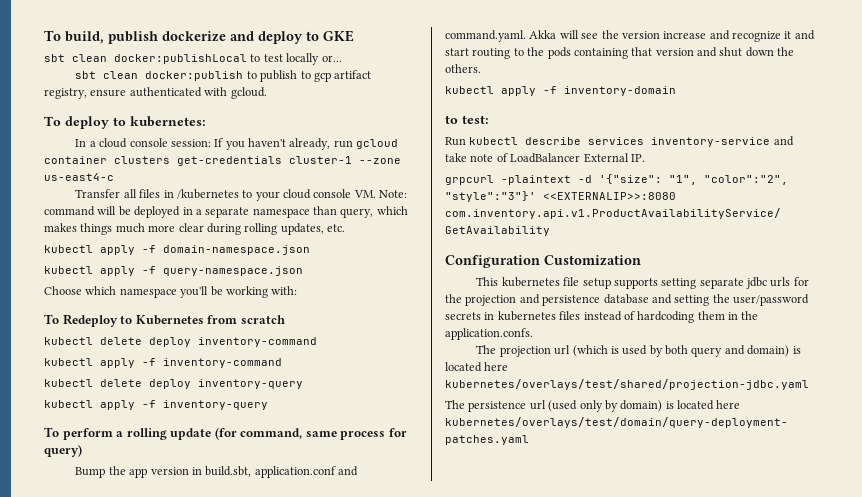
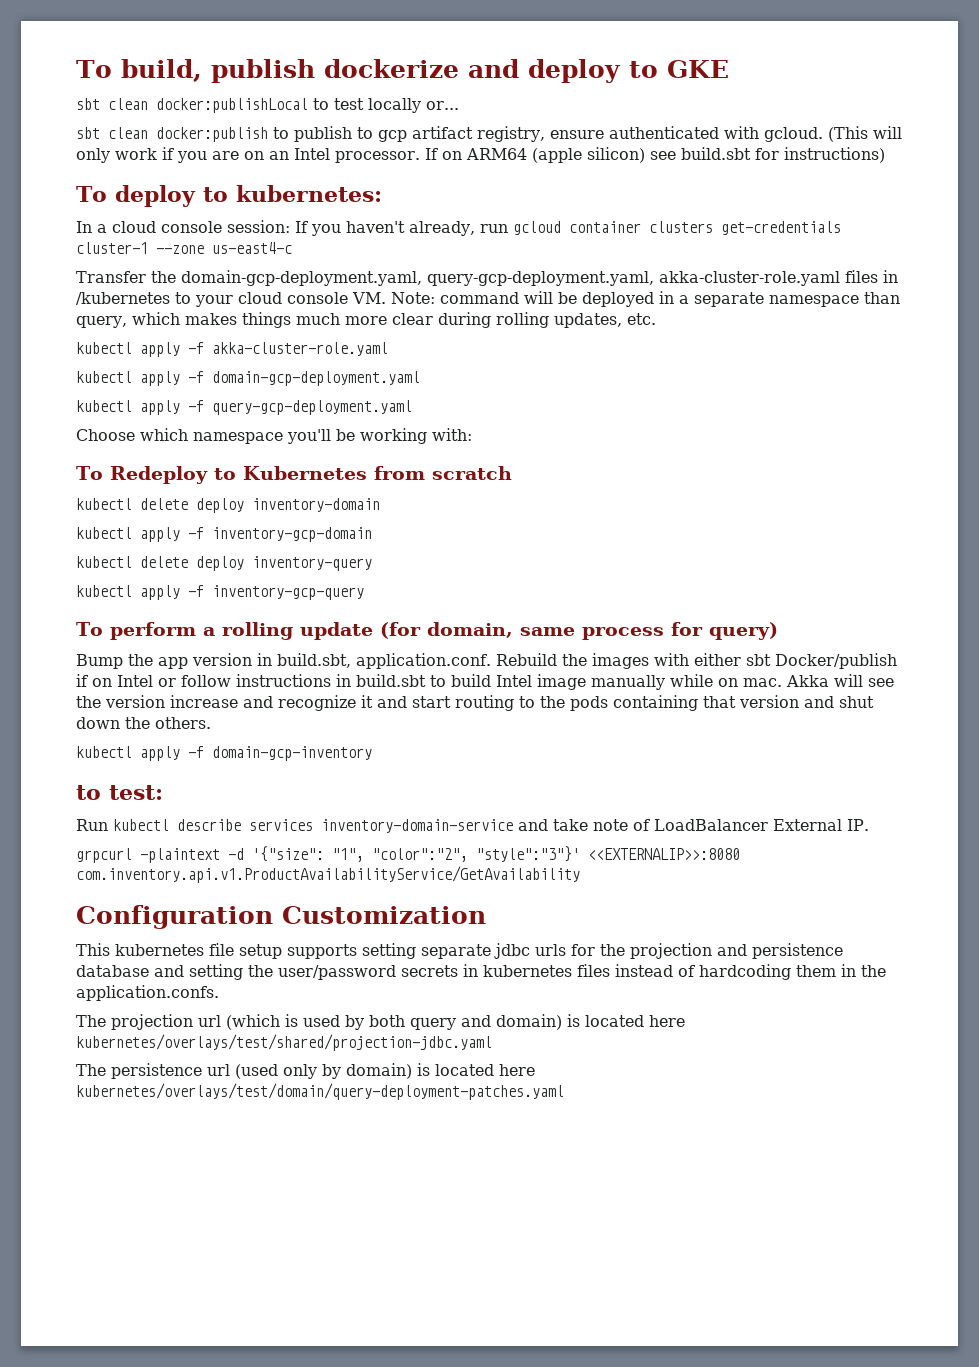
(267, 93) none -> [827,126,902,142] [76,147,885,163] (This will only work if you are on an Intel processor. If on ARM64 (apple silicon) see build.sbt for instructions)
[123,189,137,198] all -> [151,270,840,286] the domain-gcp-deployment.yaml, query-gcp-deployment.yaml, akka-cluster-role.yaml
[163,245,310,255] [44,266,303,276] domain-namespace.json // kubectl apply -f query-namespace.json -> [212,342,388,356] [76,371,420,386] [76,400,412,415] akka-cluster-role.yaml // kubectl apply -f domain-gcp-deployment.yaml // kubectl apply -f query-gcp-deployment.yaml
[198,337,317,347] [44,358,282,368] inventory-command // kubectl apply -f inventory-command -> [252,498,380,512] [76,527,372,542] inventory-domain // kubectl apply -f inventory-gcp-domain
[163,400,268,410] inventory-query -> [212,585,364,600] inventory-gcp-query
[240,428,303,439] command, -> [426,622,513,638] domain,
[254,466,359,478] [445,30,526,42] application.conf and command.yaml. -> [356,653,897,669] [76,674,782,690] application.conf. Rebuild the images with either sbt Docker/publish if on Intel or follow instructions in build.sbt to build Intel image manually while on mac.
[564,86,676,96] inventory-domain -> [212,746,372,761] domain-gcp-inventory
[651,137,771,147] inventory-service -> [321,819,513,833] inventory-domain-service

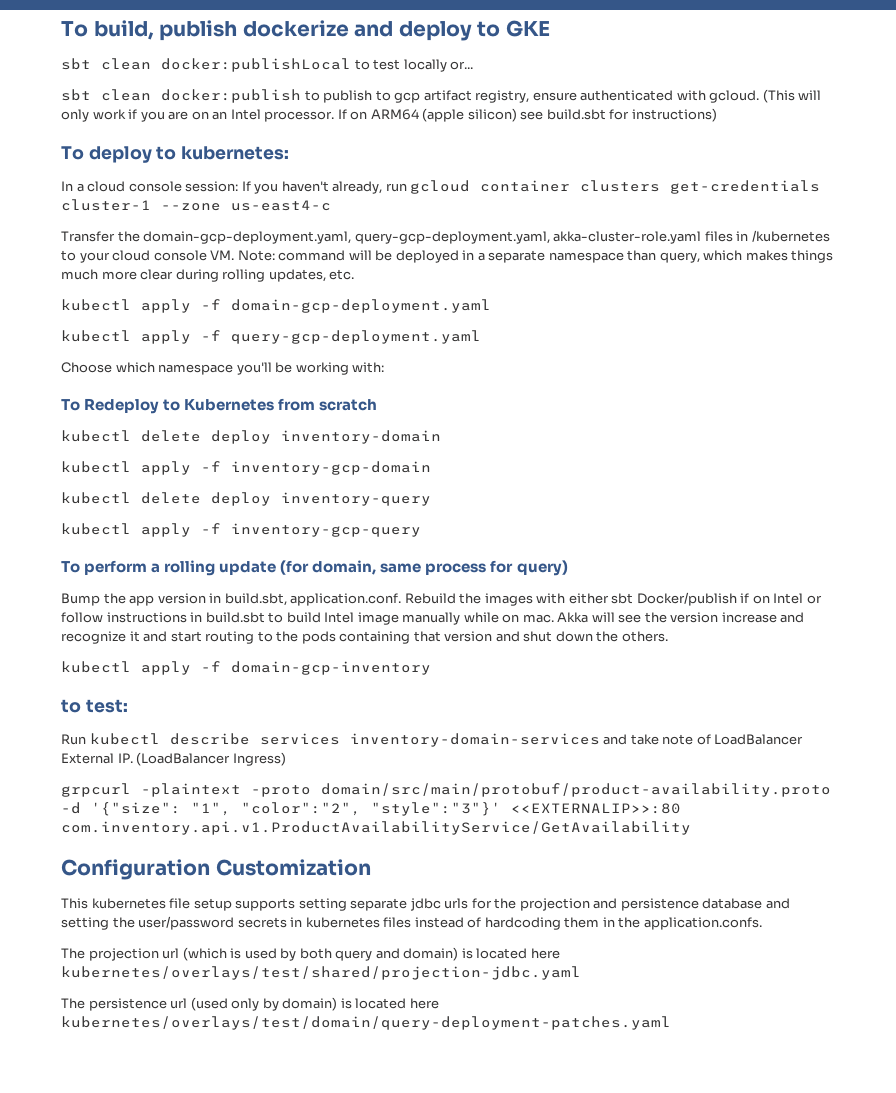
[76,342,388,357] // kubectl apply -f akka-cluster-role.yaml -> (355, 274) none
[321,819,513,833] inventory-domain-service -> [349,733,600,747] inventory-domain-services
(869, 825) none -> [136,752,286,766] (LoadBalancer Ingress)
(220, 855) none -> [251,783,831,797] -proto domain/src/main/protobuf/product-availability.proto
[588,848,740,860] <<EXTERNALIP>>:8080 -> [511,803,681,814] <<EXTERNALIP>>:80

